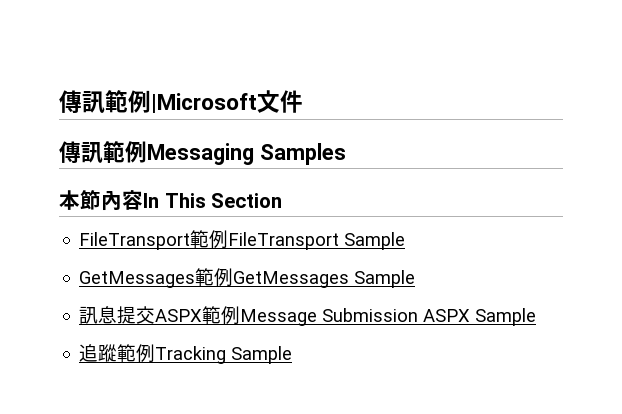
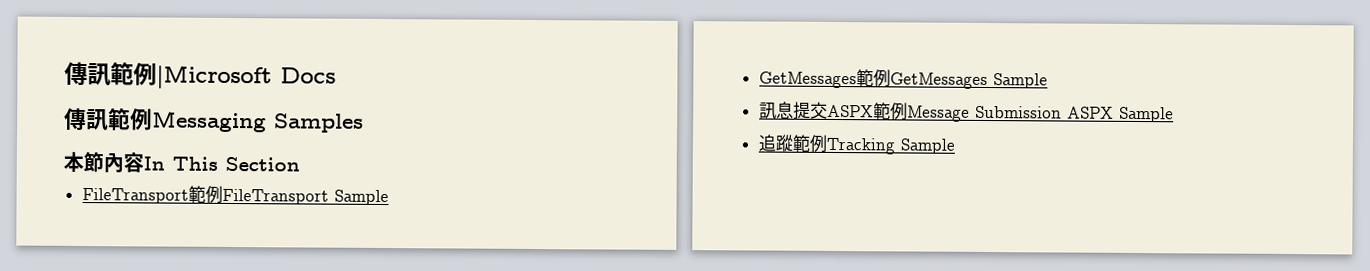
[257,90,303,113] 文件 -> [280,67,336,84] Docs

